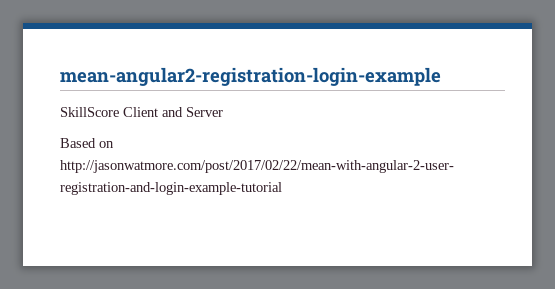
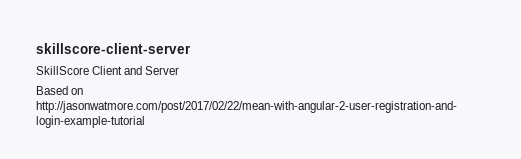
[60,67,441,86] mean-angular2-registration-login-example -> [36,43,191,54] skillscore-client-server

